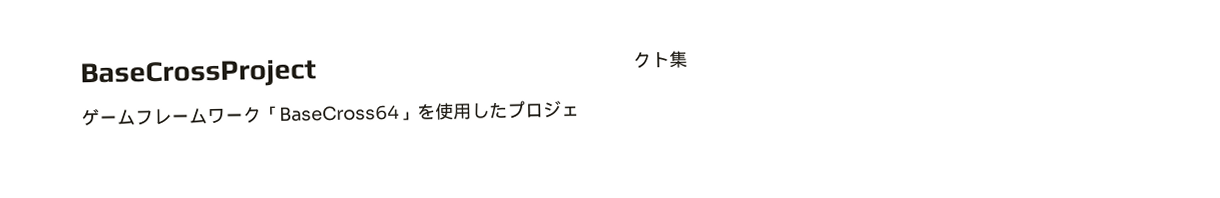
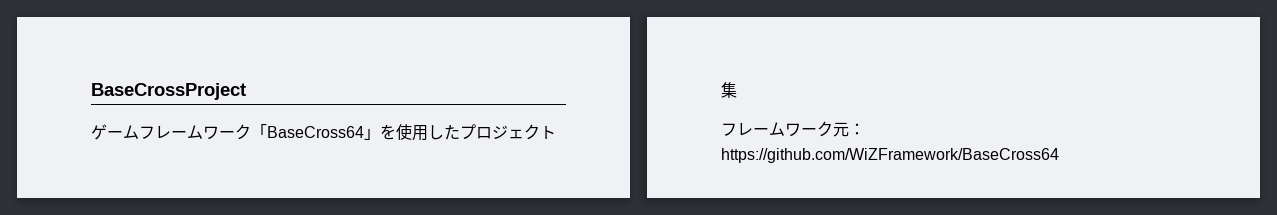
(688, 59) none -> [721,121,865,137] [721,148,1059,163] // フレームワーク元：https://github.com/WiZFramework/BaseCross64

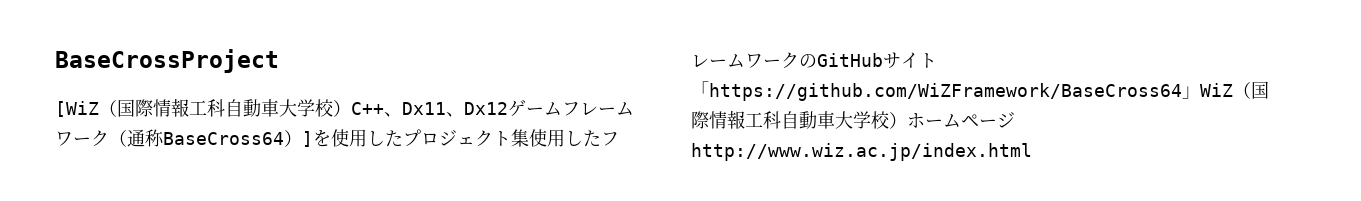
(246, 91) none -> [55,98,508,117] [WiZ（国際情報工科自動車大学校）C++、Dx11、Dx12
[251,124,380,140] 「BaseCross64」 -> [109,129,313,147] （通称BaseCross64）]
[721,121,865,137] [721,148,1059,163] // フレームワーク元：https://github.com/WiZFramework/BaseCross64 -> [529,129,619,147] [691,52,937,69] [691,81,1269,101] [691,110,1015,129] [691,143,1032,161] 使用したフレームワークのGitHubサイト「https://github.com/WiZFramework/BaseCross64」WiZ（国際情報工科自動車大学校）ホームページhttp://www.wiz.ac.jp/index.html

